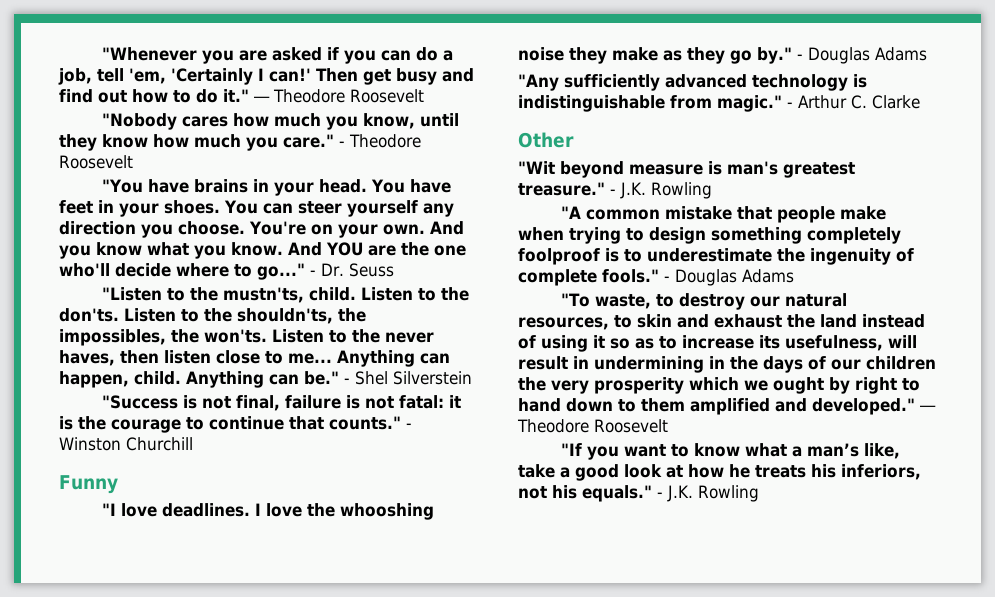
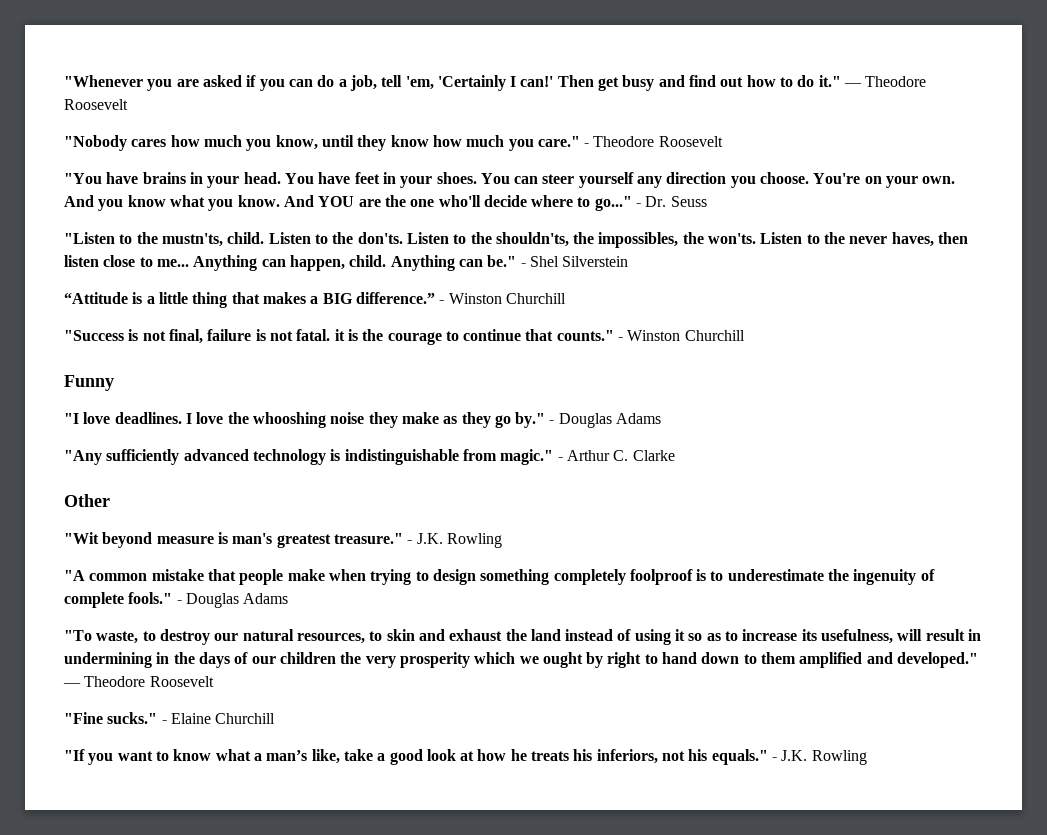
(472, 378) none -> [64,292,566,308] // “Attitude is a little thing that makes a BIG difference.” - Winston Churchill
[398,395,444,409] fatal: -> [296,329,331,341] fatal.
(668, 426) none -> [64,712,276,724] // "Fine sucks." - Elaine Churchill

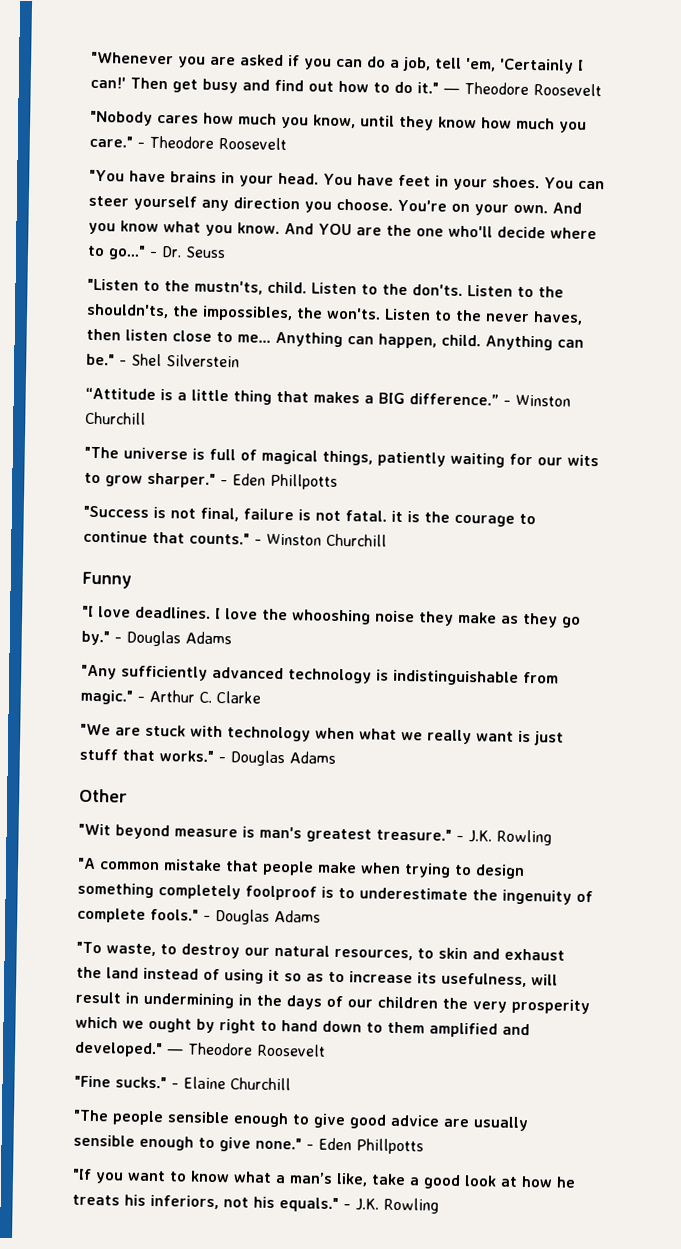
(566, 298) none -> [84,446,599,468] [84,472,338,490] // "The universe is full of magical things, patiently waiting for our wits to grow sharper." - Eden Phillpotts
(675, 455) none -> [80,723,564,746] [79,748,336,767] // "We are stuck with technology when what we really want is just stuff that works." - Douglas Adams
(276, 718) none -> [73,1109,529,1132] [73,1134,424,1155] // "The people sensible enough to give good advice are usually sensible enough to give none." - Eden Phillpotts

